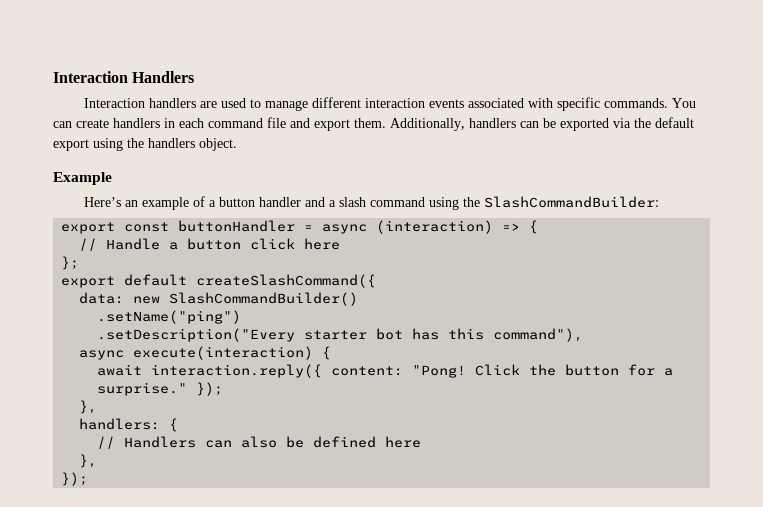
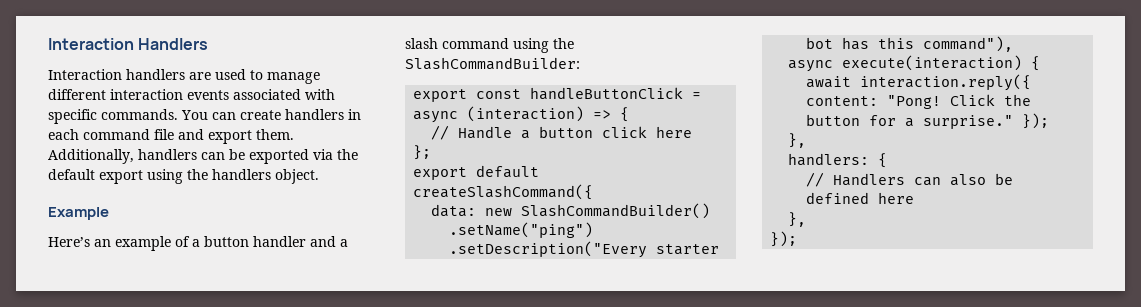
[178,220,296,232] buttonHandler -> [530,87,684,100] handleButtonClick

